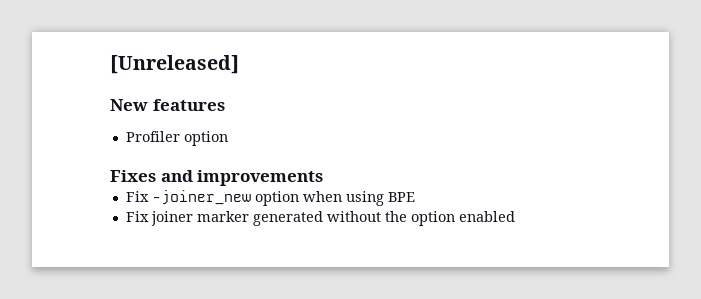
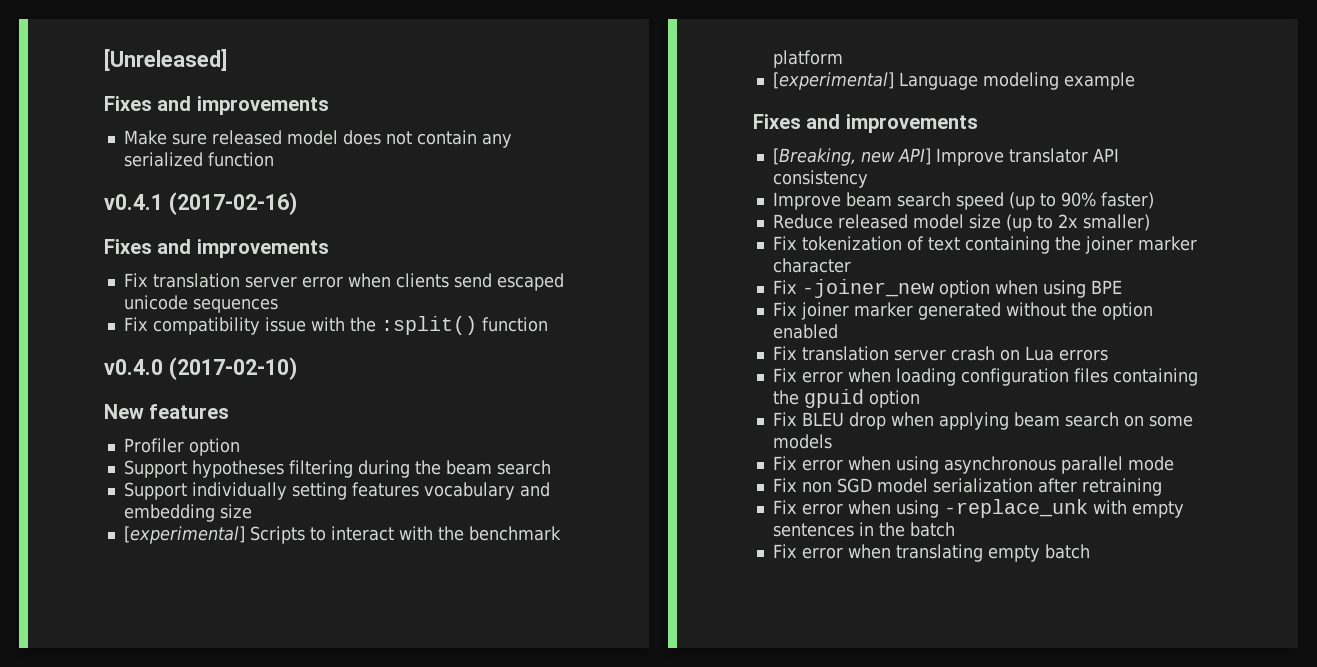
[110,99,225,111] [125,131,228,146] [110,170,324,186] New features // Profiler option // Fixes and improvements -> [104,96,329,115] [123,130,512,148] [123,152,274,167] [104,192,297,215] [104,239,329,258] [123,273,564,291] [123,295,278,313] [123,316,548,335] [104,357,297,380] [104,404,230,419] [123,438,240,456] [123,460,551,478] [123,482,550,500] [123,504,252,522] [123,526,561,544] [772,50,843,68] [772,72,1135,90] [753,114,978,133] [772,148,1119,166] [772,170,868,188] [772,192,1154,210] [772,214,1150,232] [772,236,1197,254] [772,258,851,273] Fixes and improvements // Make sure released model does not contain any serialized function // v0.4.1 (2017-02-16) // Fixes and improvements // Fix translation server error when clients send escaped unicode sequences // Fix compatibility issue with the :split() function // v0.4.0 (2017-02-10) // New features // Profiler option // Support hypotheses filtering during the beam search // Support individually setting features vocabulary and embedding size // [experimental] Scripts to interact with the benchmark platform // [experimental] Language modeling example // Fixes and improvements // [Breaking, new API] Improve translator API consistency // Improve beam search speed (up to 90% faster) // Reduce released model size (up to 2x smaller) // Fix tokenization of text containing the joiner marker character
(515, 216) none -> [772,346,1108,361] [772,368,1198,386] [772,389,920,408] [772,412,1193,430] [772,434,832,449] [772,456,1174,474] [772,478,1162,496] [772,499,1184,518] [772,522,955,537] [772,544,1090,562] // Fix translation server crash on Lua errors // Fix error when loading configuration files containing the gpuid option // Fix BLEU drop when applying beam search on some models // Fix error when using asynchronous parallel mode // Fix non SGD model serialization after retraining // Fix error when using -replace_unk with empty sentences in the batch // Fix error when translating empty batch

